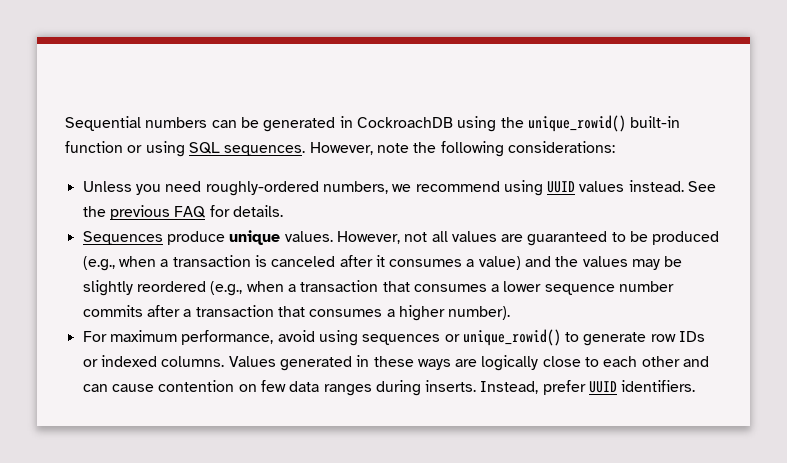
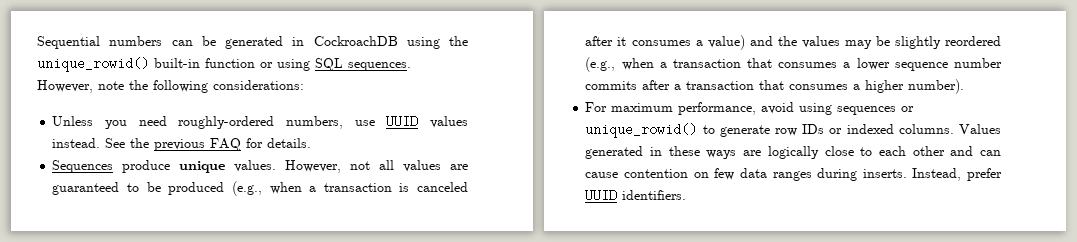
[392,180,543,196] we recommend using -> [354,120,375,126] use

